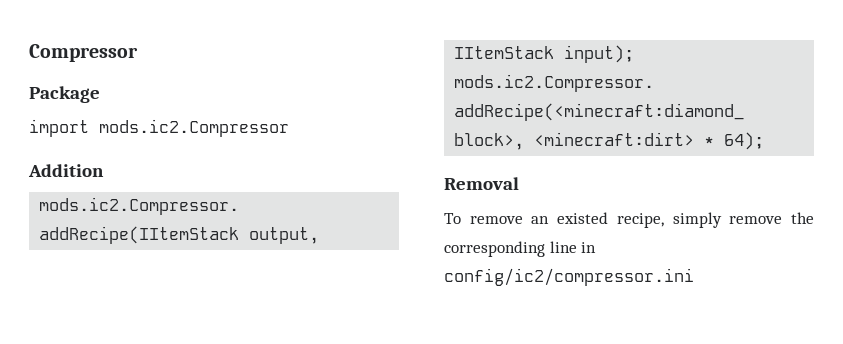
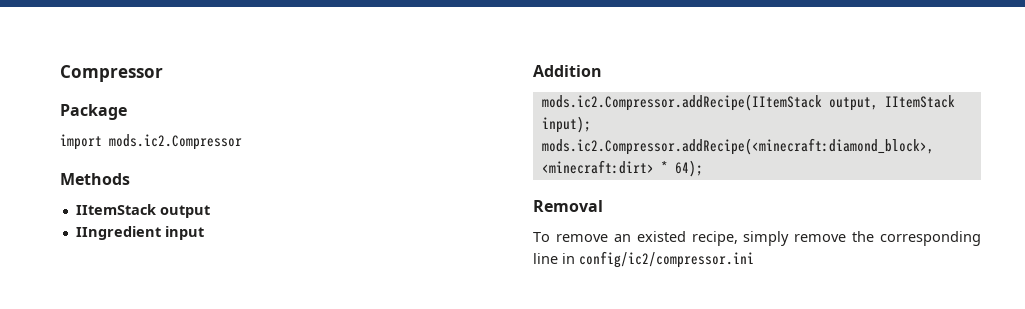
(289, 128) none -> [60,173,130,185] [75,204,210,218] [75,226,204,240] // Methods // IItemStack output // IIngredient input

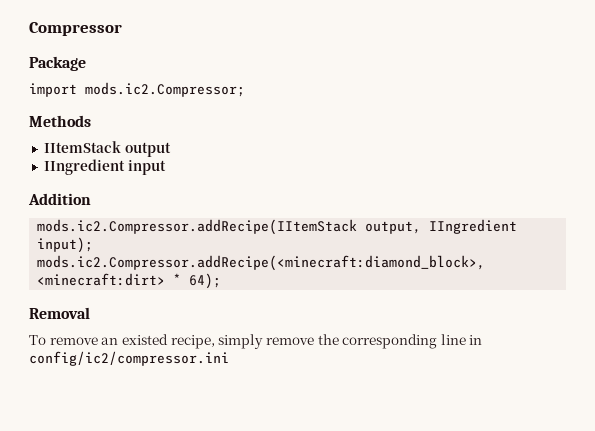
[109,134,242,150] mods.ic2.Compressor -> [85,82,245,97] mods.ic2.Compressor;
[884,95,955,108] IItemStack -> [429,219,518,234] IIngredient

